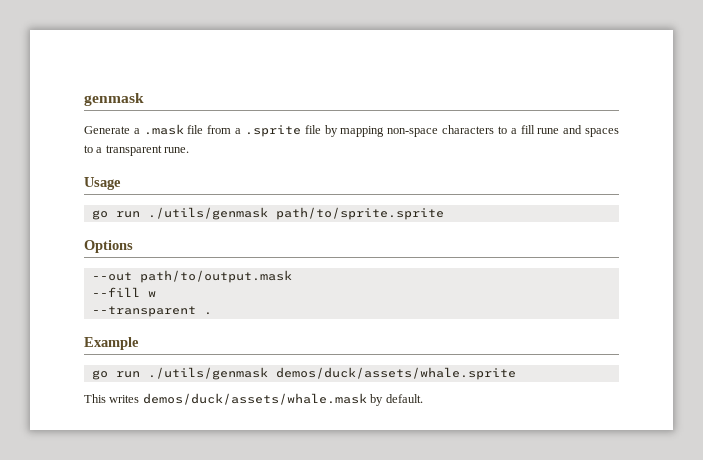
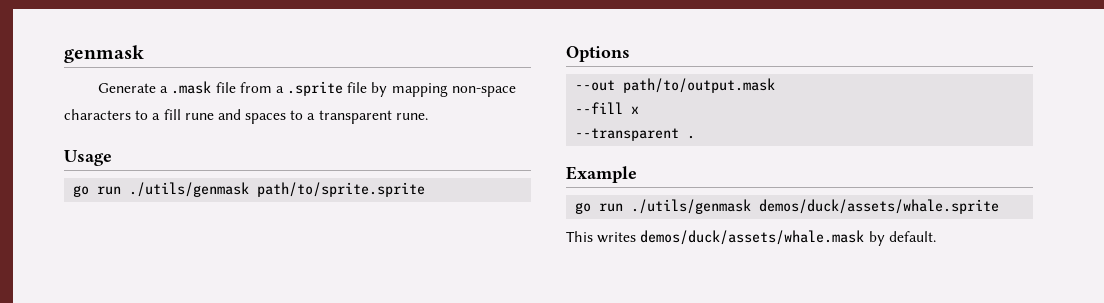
[147,291,156,297] w -> [631,106,640,114] x

